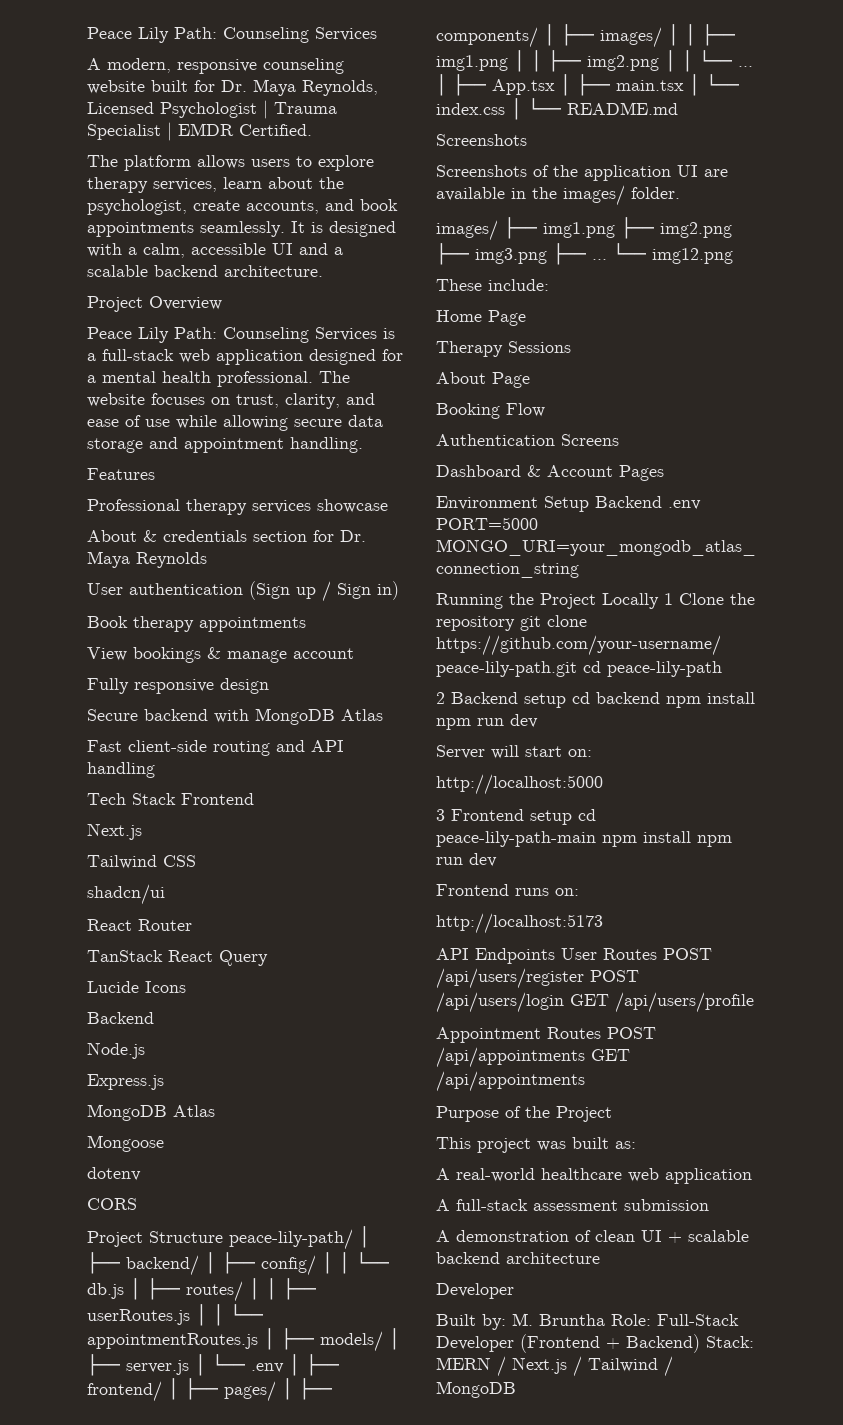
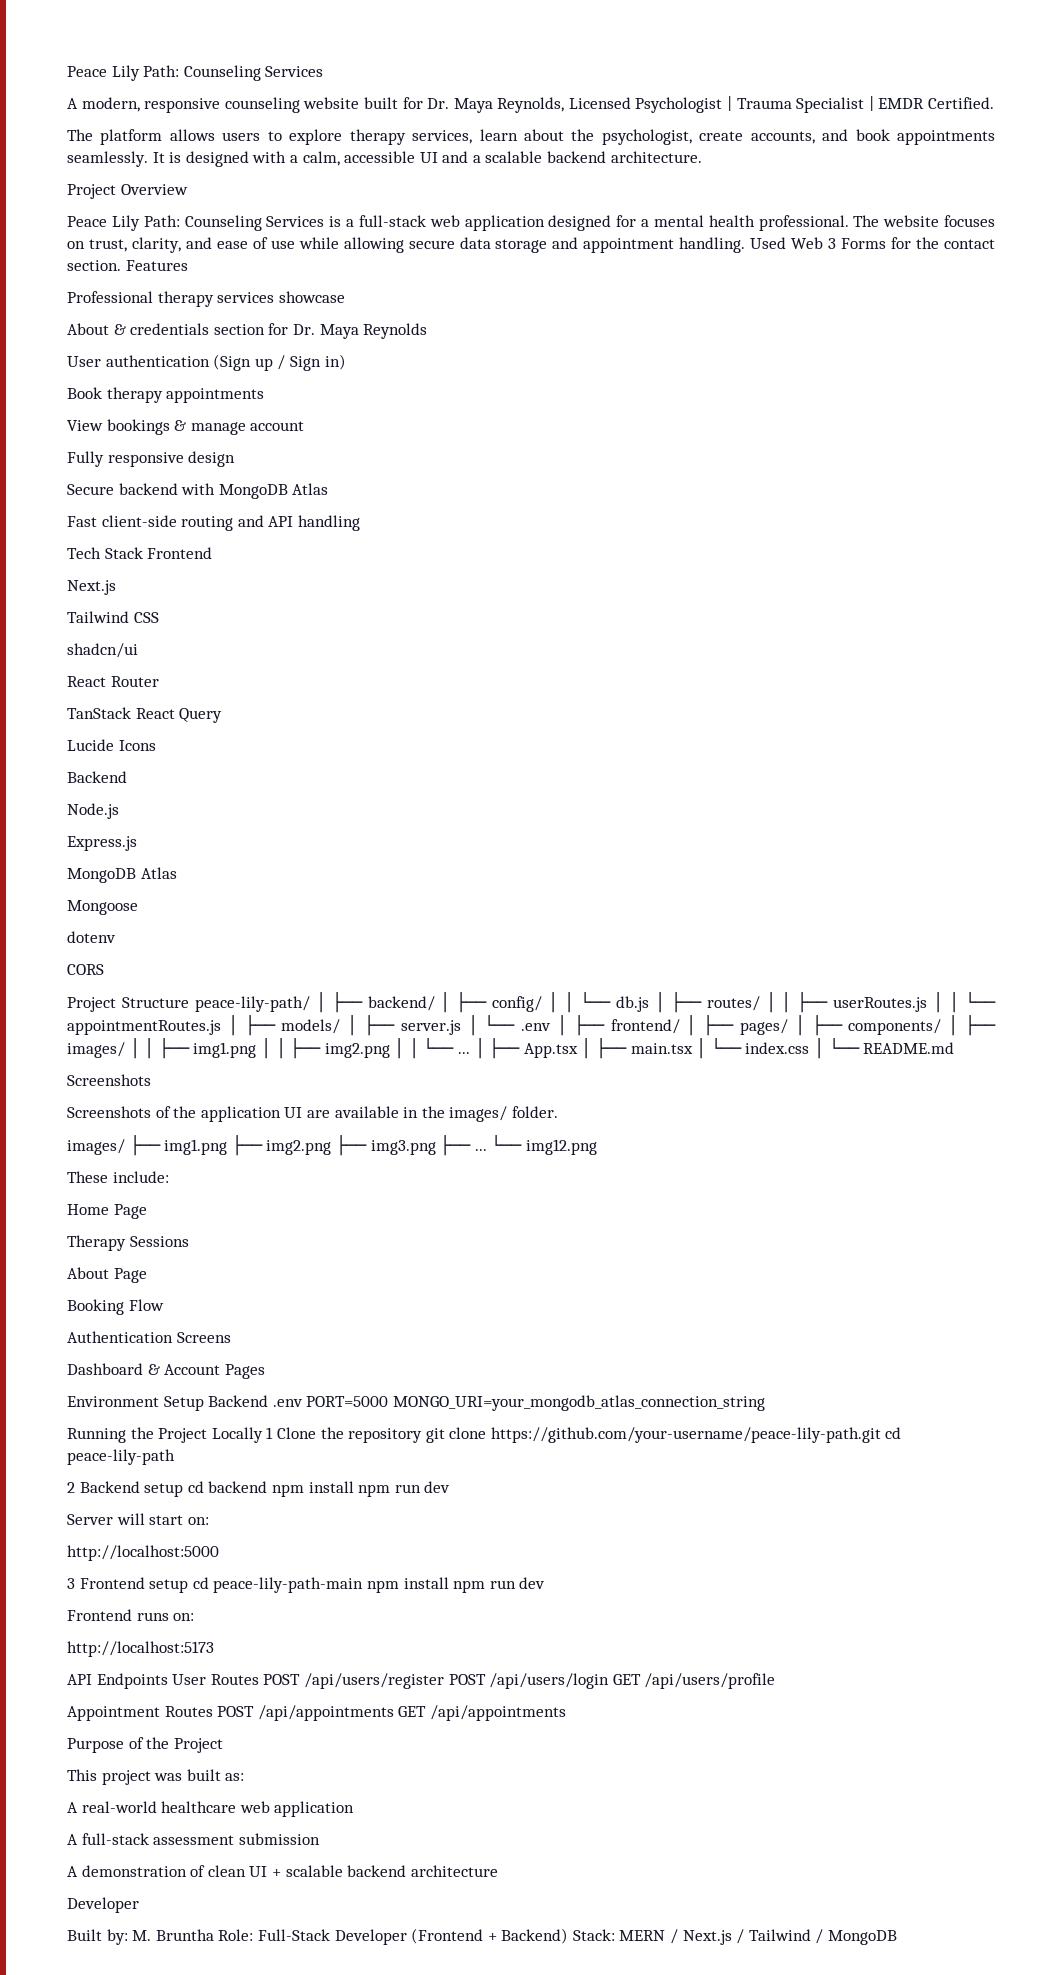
(363, 445) // -> [750,237,995,249] [67,260,121,271] Used Web 3 Forms for the contact section.

